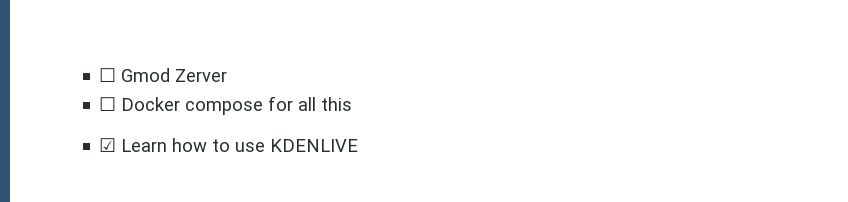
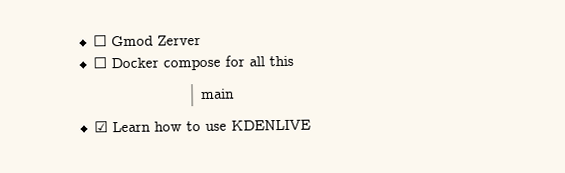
(353, 104) none -> [200,88,235,100] // main

